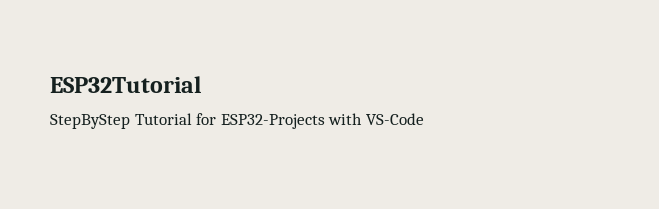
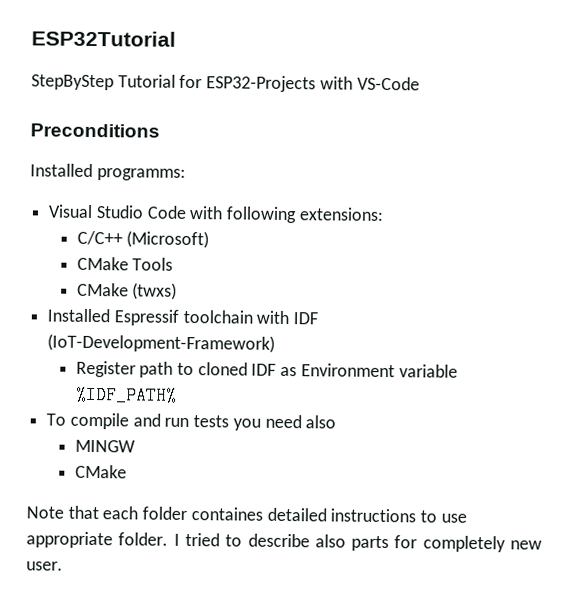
(424, 119) none -> [30,123,160,138] [30,163,186,181] [48,204,384,224] [76,230,210,249] [76,256,174,271] [76,282,178,300] [47,308,319,326] [47,333,276,353] [75,360,458,378] [74,385,177,405] [46,412,337,431] [74,439,135,453] [74,464,127,479] [26,505,467,523] [26,531,543,553] [26,561,63,571] // Preconditions // Installed programms: // Visual Studio Code with following extensions: // C/C++ (Microsoft) // CMake Tools // CMake (twxs) // Installed Espressif toolchain with IDF (IoT-Development-Framework) // Register path to cloned IDF as Environment variable %IDF_PATH% // To compile and run tests you need also // MINGW // CMake // Note that each folder containes detailed instructions to use appropriate folder. I tried to describe also parts for completely new user.

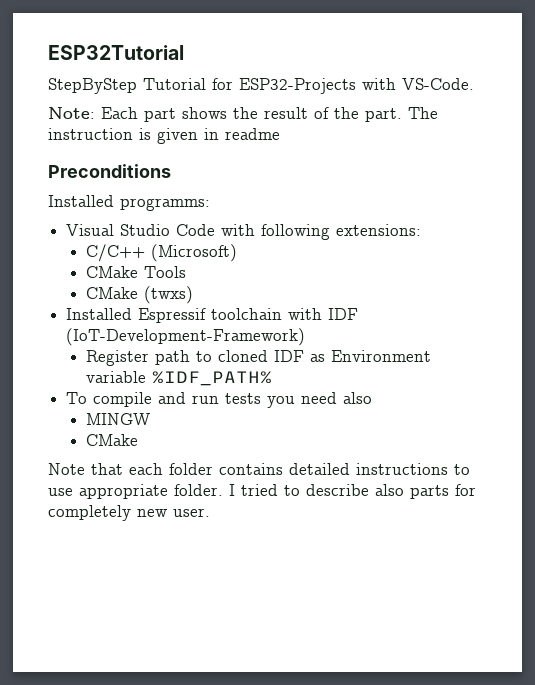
[356,76,420,91] VS-Code -> [402,78,474,90] [48,107,438,122] [48,128,280,144] VS-Code. // Note: Each part shows the result of the part. The instruction is given in readme
[190,507,263,521] containes -> [219,463,283,475] contains

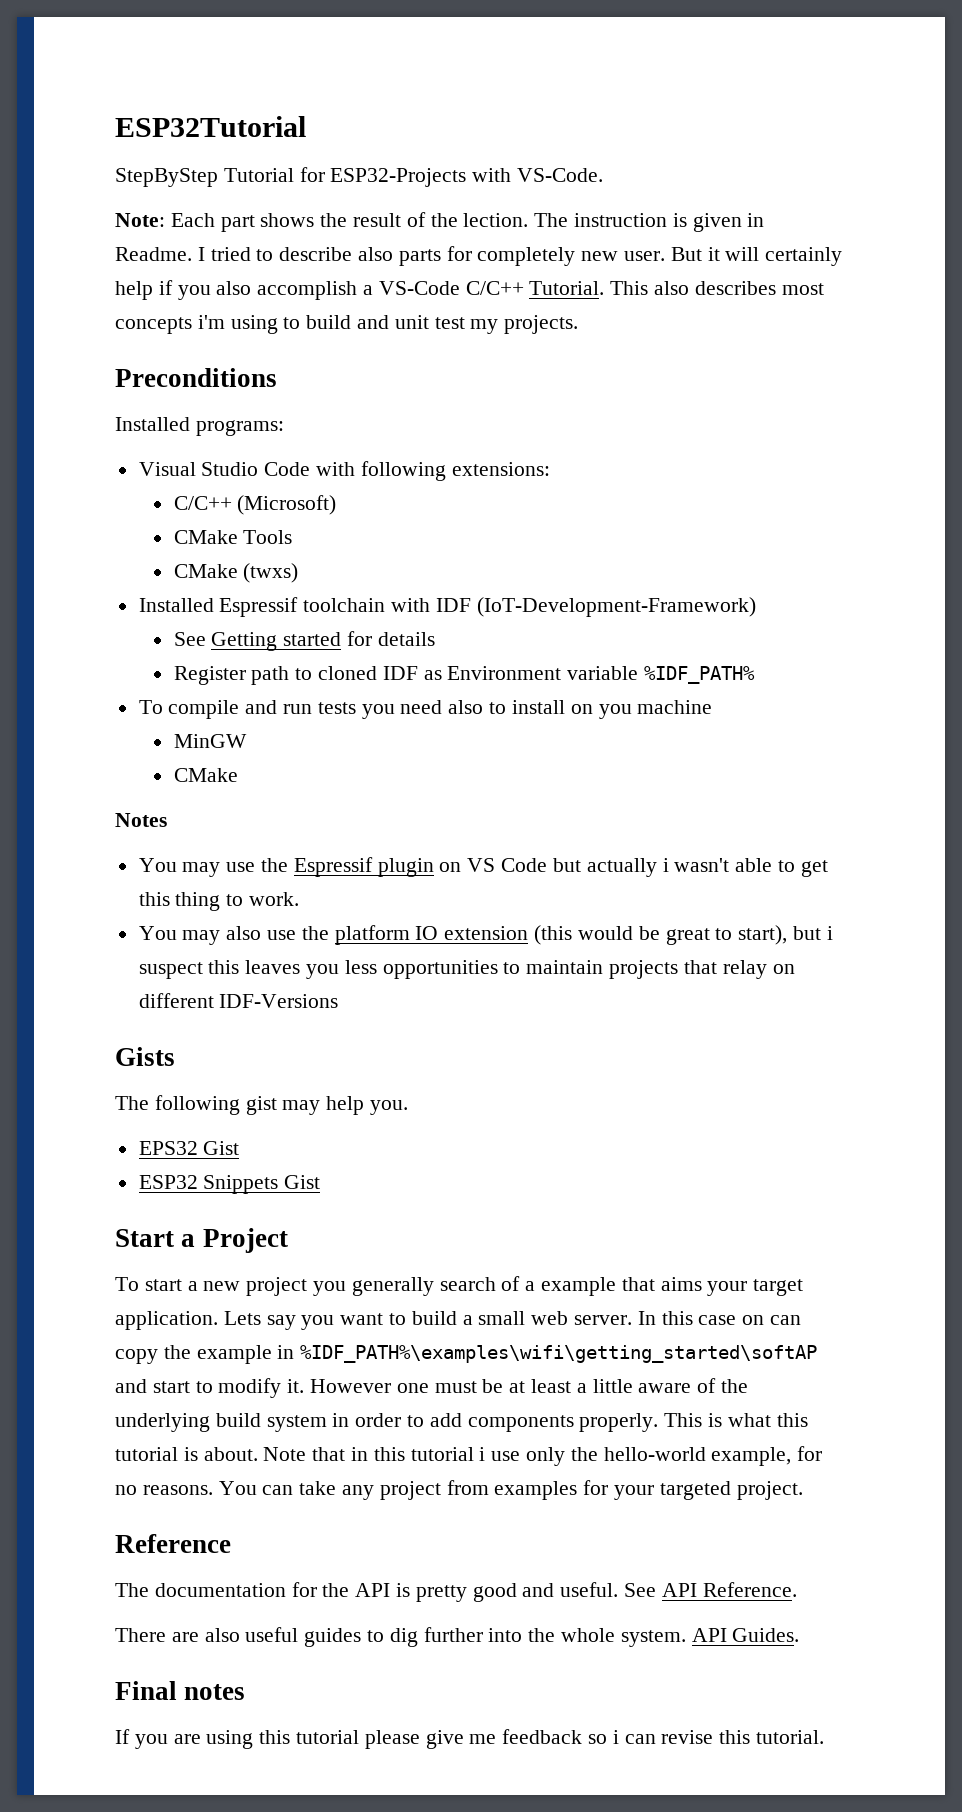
[365,108,402,122] part. -> [463,213,529,227] lection.
[225,128,280,140] readme -> [115,246,843,266] [115,280,824,300] [115,315,579,334] Readme. I tried to describe also parts for completely new user. But it will certainly help if you also accomplish a VS-Code C/C++ Tutorial. This also describes most concepts i'm using to build and unit test my projects.
[120,198,210,211] programms: -> [195,420,284,436] programs:
(306, 337) none -> [173,631,435,651] // See Getting started for details
[86,413,151,425] [86,434,139,446] [48,463,470,475] [48,484,476,499] [48,505,210,521] // MINGW // CMake // Note that each folder contains detailed instructions to use appropriate folder. I tried to describe also parts for completely new user. -> [489,700,713,719] [173,734,247,748] [173,768,238,782] [115,813,167,827] [138,857,828,877] [138,892,300,911] [138,925,833,945] [138,960,795,979] [138,993,339,1008] [115,1047,175,1066] [115,1095,409,1115] [138,1141,240,1155] [138,1175,321,1194] [115,1228,288,1253] [115,1276,804,1296] [115,1311,802,1330] [115,1345,818,1364] [115,1378,749,1398] [115,1413,808,1432] [115,1446,823,1466] [115,1480,803,1500] [115,1534,231,1553] [115,1582,797,1602] [115,1627,800,1647] [115,1681,246,1700] [115,1729,825,1749] to install on you machine // MinGW // CMake // Notes // You may use the Espressif plugin on VS Code but actually i wasn't able to get this thing to work. // You may also use the platform IO extension (this would be great to start), but i suspect this leaves you less opportunities to maintain projects that relay on different IDF-Versions // Gists // The following gist may help you. // EPS32 Gist // ESP32 Snippets Gist // Start a Project // To start a new project you generally search of a example that aims your target application. Lets say you want to build a small web server. In this case on can copy the example in %IDF_PATH%\examples\wifi\getting_started\softAP and start to modify it. However one must be at least a little aware of the underlying build system in order to add components properly. This is what this tutorial is about. Note that in this tutorial i use only the hello-world example, for no reasons. You can take any project from examples for your targeted project. // Reference // The documentation for the API is pretty good and useful. See API Reference. // There are also useful guides to dig further into the whole system. API Guides. // Final notes // If you are using this tutorial please give me feedback so i can revise this tutorial.

